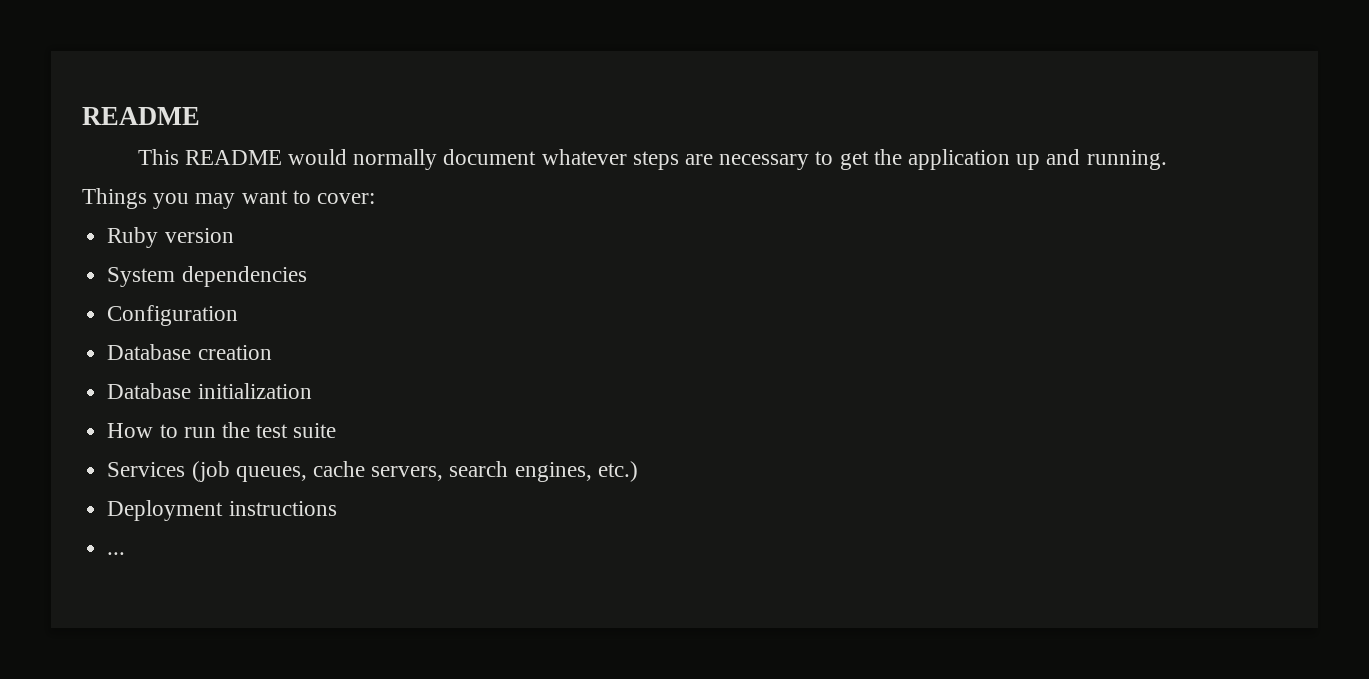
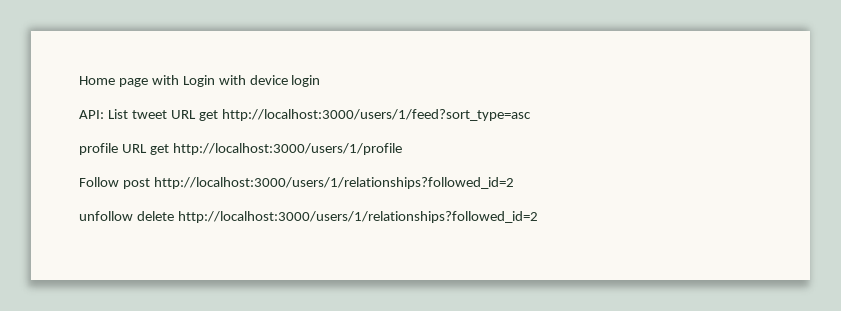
[82,107,200,125] [137,149,1167,170] [82,188,376,209] [107,227,234,248] [107,266,307,287] [107,305,239,326] [107,344,272,360] [107,383,312,399] [107,422,337,438] [107,461,638,482] [107,500,337,521] [107,552,126,555] README // This README would normally document whatever steps are necessary to get the application up and running. // Things you may want to cover: // Ruby version // System dependencies // Configuration // Database creation // Database initialization // How to run the test suite // Services (job queues, cache servers, search engines, etc.) // Deployment instructions // ... -> [79,75,321,87] [79,109,531,121] [79,143,402,155] [79,177,514,189] [79,211,538,223] Home page with Login with device login // API: List tweet URL get http://localhost:3000/users/1/feed?sort_type=asc // profile URL get http://localhost:3000/users/1/profile // Follow post http://localhost:3000/users/1/relationships?followed_id=2 // unfollow delete http://localhost:3000/users/1/relationships?followed_id=2

